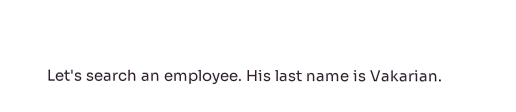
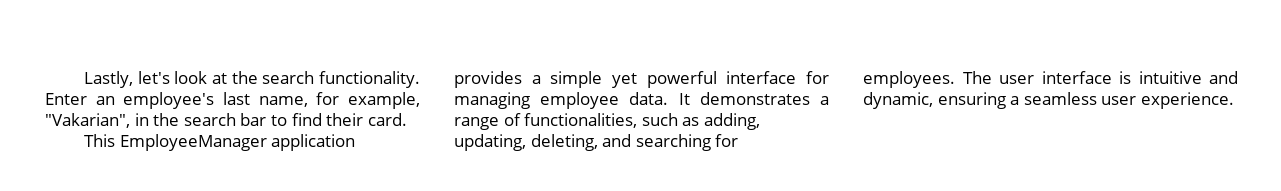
[46,68,443,85] Let's search an employee. His last name is Vakarian. -> [84,71,420,88] [45,92,420,109] [45,113,407,128] [84,134,356,151] [454,71,829,88] [454,92,829,109] [454,113,760,130] [454,134,739,151] [863,71,1238,88] [863,92,1234,109] Lastly, let's look at the search functionality. Enter an employee's last name, for example, "Vakarian", in the search bar to find their card. // This EmployeeManager application provides a simple yet powerful interface for managing employee data. It demonstrates a range of functionalities, such as adding, updating, deleting, and searching for employees. The user interface is intuitive and dynamic, ensuring a seamless user experience.

